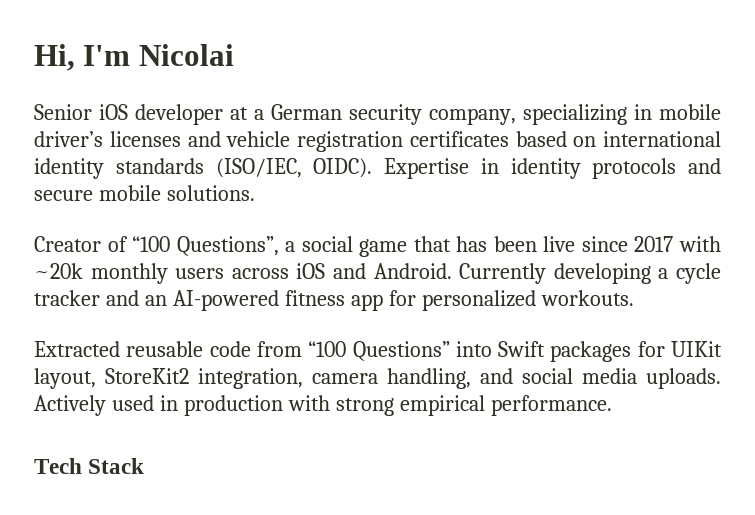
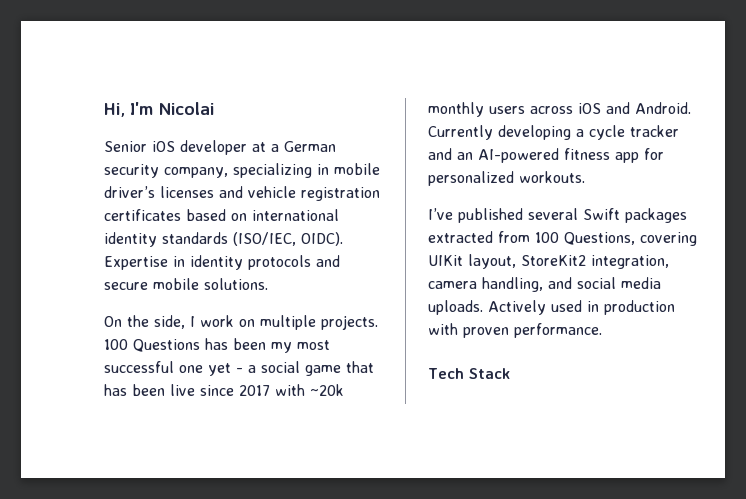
[34,236,279,256] Creator of “100 Questions”, -> [104,315,378,330] [104,338,330,353] [104,361,243,376] On the side, I work on multiple projects. 100 Questions has been my most successful one yet -
[34,341,665,362] Extracted reusable code from “100 Questions” into Swift packages for -> [428,208,687,223] [428,231,697,246] I’ve published several Swift packages extracted from 100 Questions, covering
[335,395,485,416] strong empirical -> [463,327,509,338] proven

